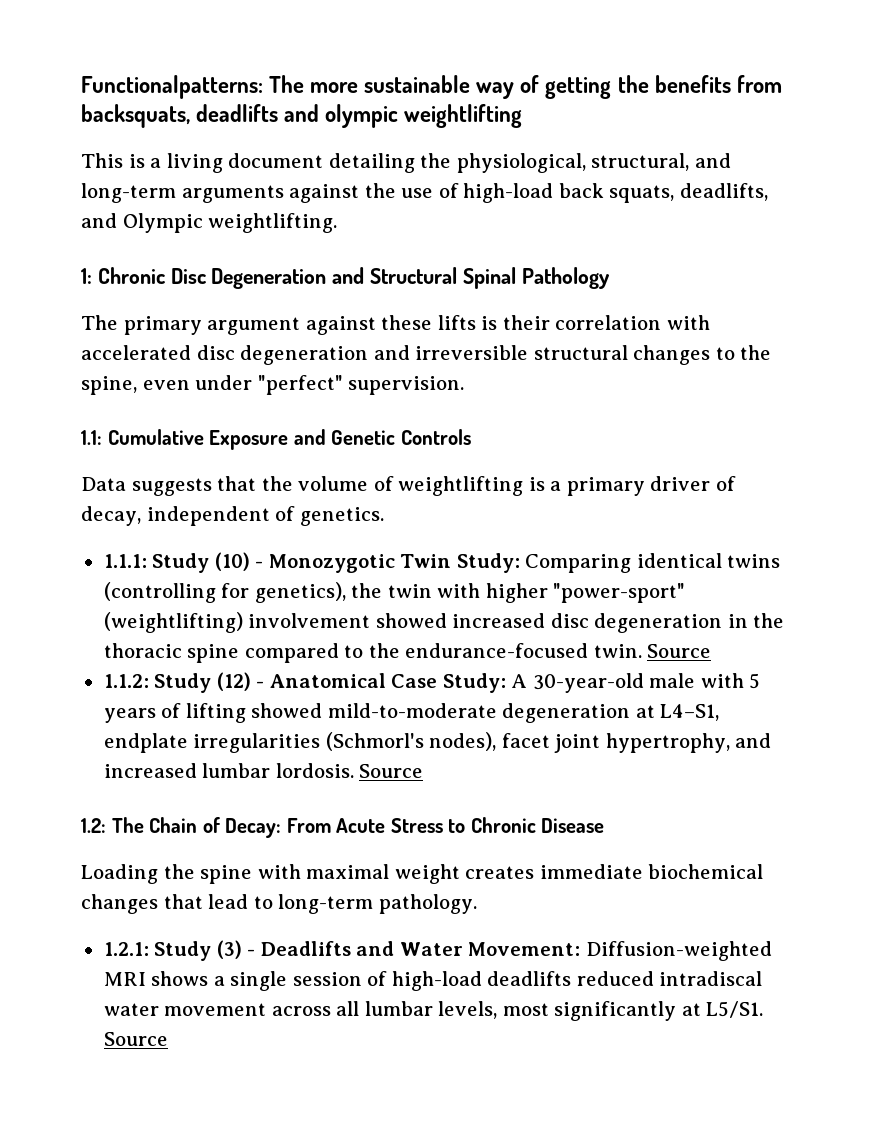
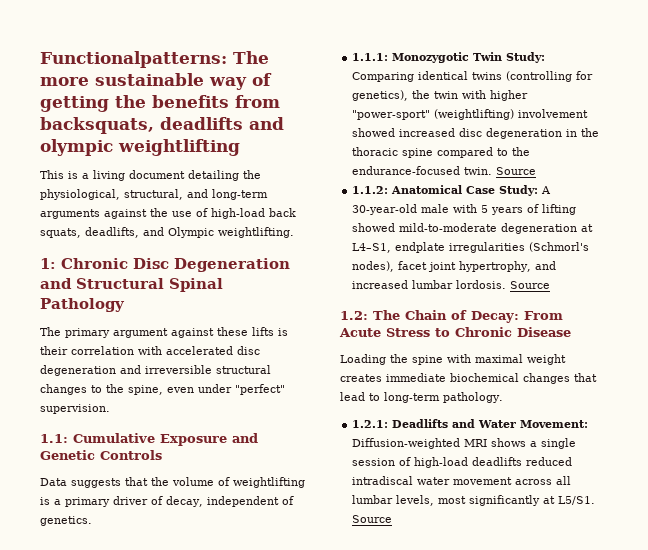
[152,552,264,573] Study (10) - -> (389, 57) none
[154,672,265,693] Study (12) - -> (389, 190) none
[154,940,256,961] Study (3) - -> (389, 424) none

